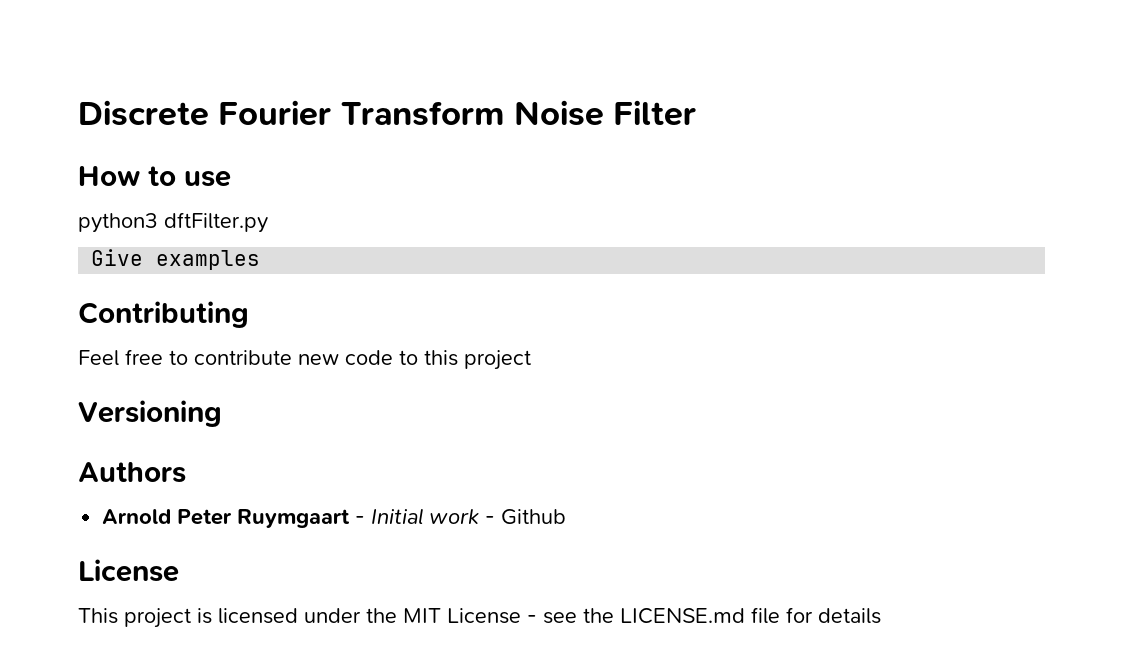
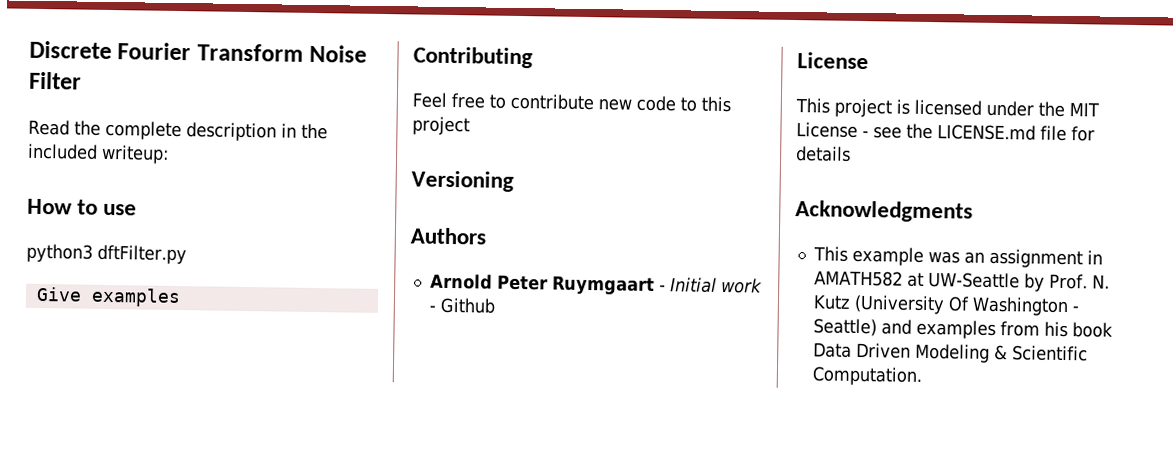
(697, 113) none -> [28,119,328,142] [27,143,169,164] // Read the complete description in the included writeup:
(881, 616) none -> [795,200,973,223] [812,246,1103,269] [813,270,1110,292] [812,294,1079,317] [812,318,1113,339] [812,342,1088,363] [811,366,923,386] // Acknowledgments // This example was an assignment in AMATH582 at UW-Seattle by Prof. N. Kutz (University Of Washington - Seattle) and examples from his book Data Driven Modeling & Scientific Computation.

